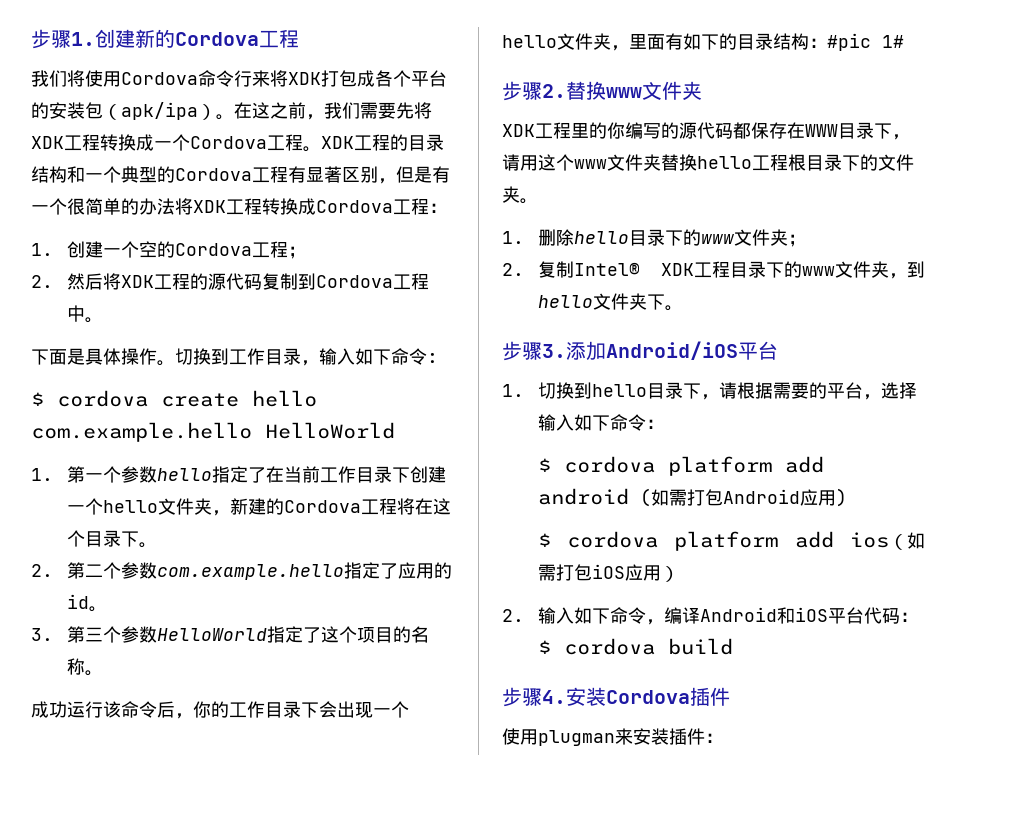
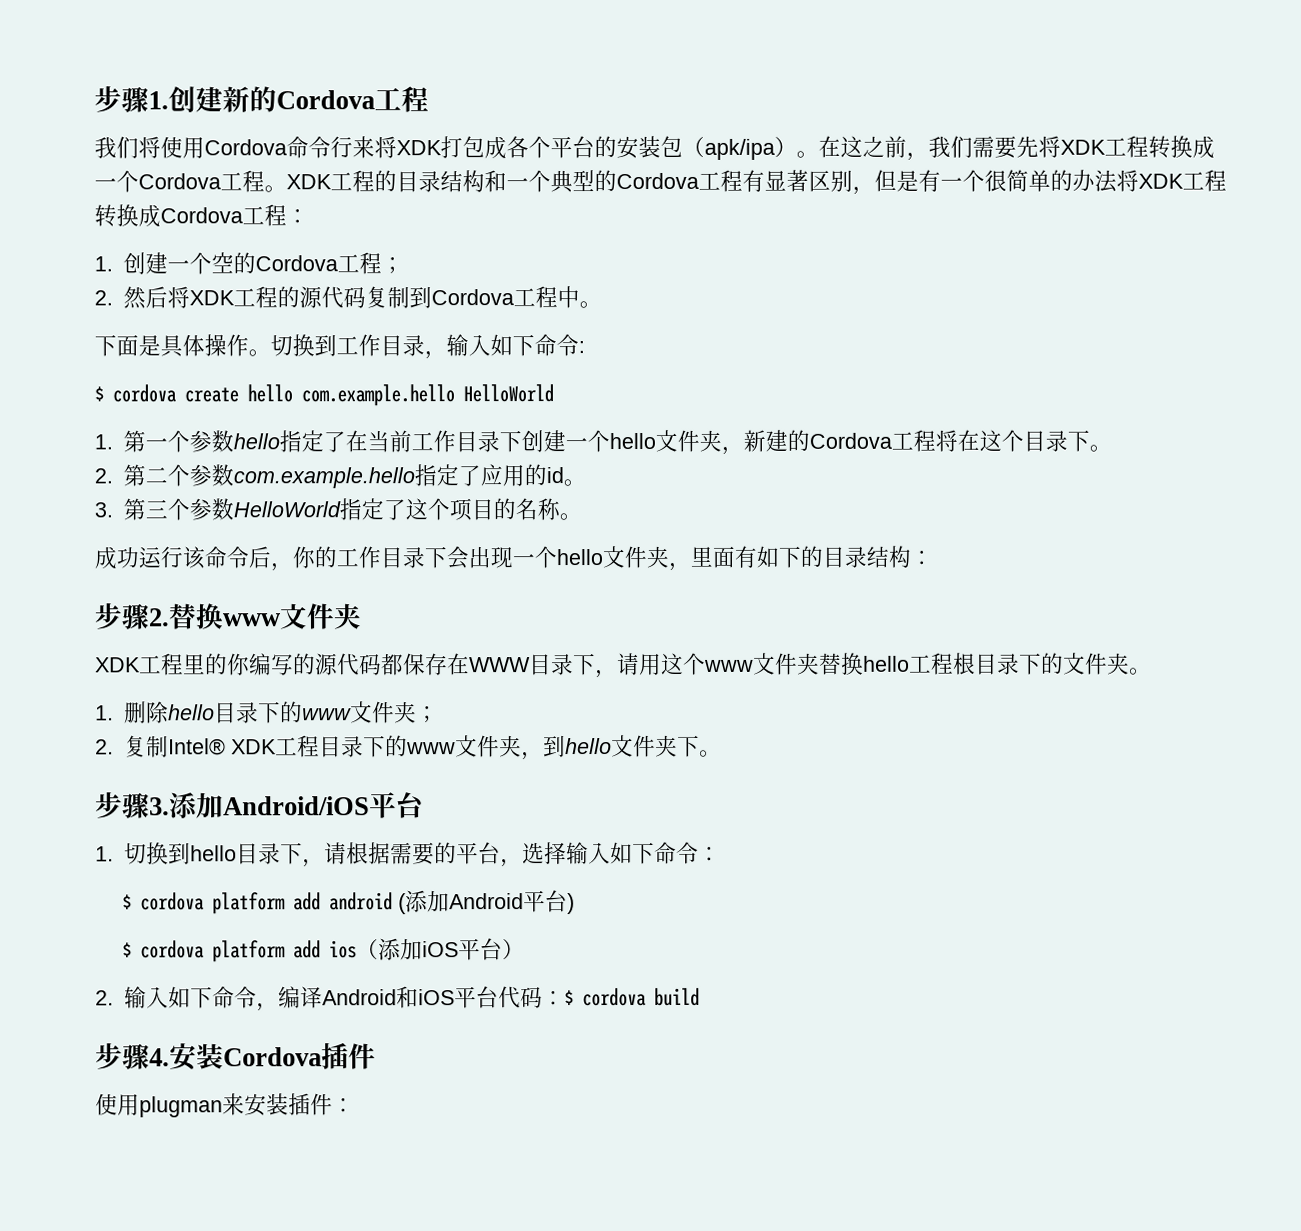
[827,33,904,51] #pic 1# -> (933, 557) none
[650,489,836,506] 如需打包Android应用 -> [404,890,568,913] 添加Android平台
[907,532,925,549] [537,564,661,581] 如需打包iOS应用 -> [377,938,503,961] 添加iOS平台

